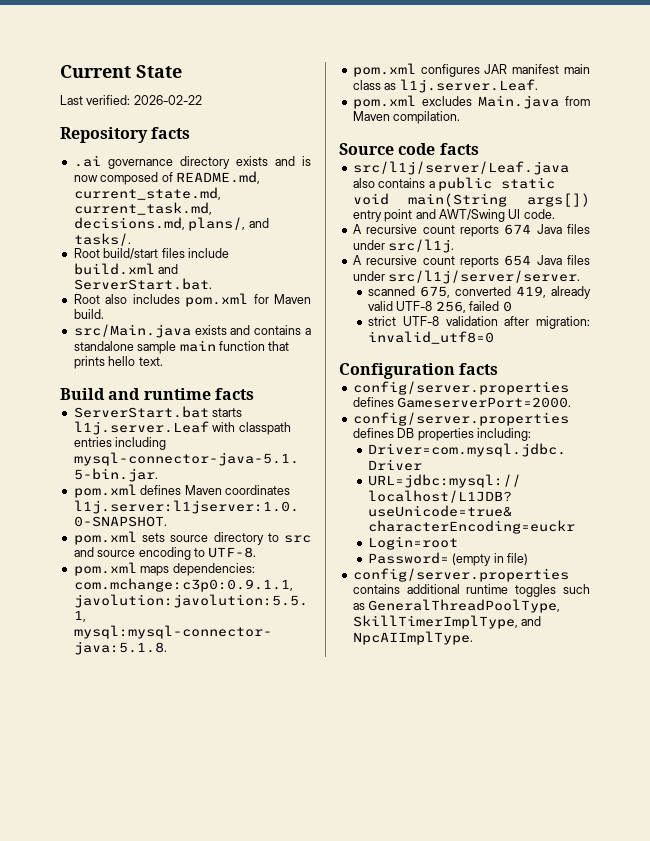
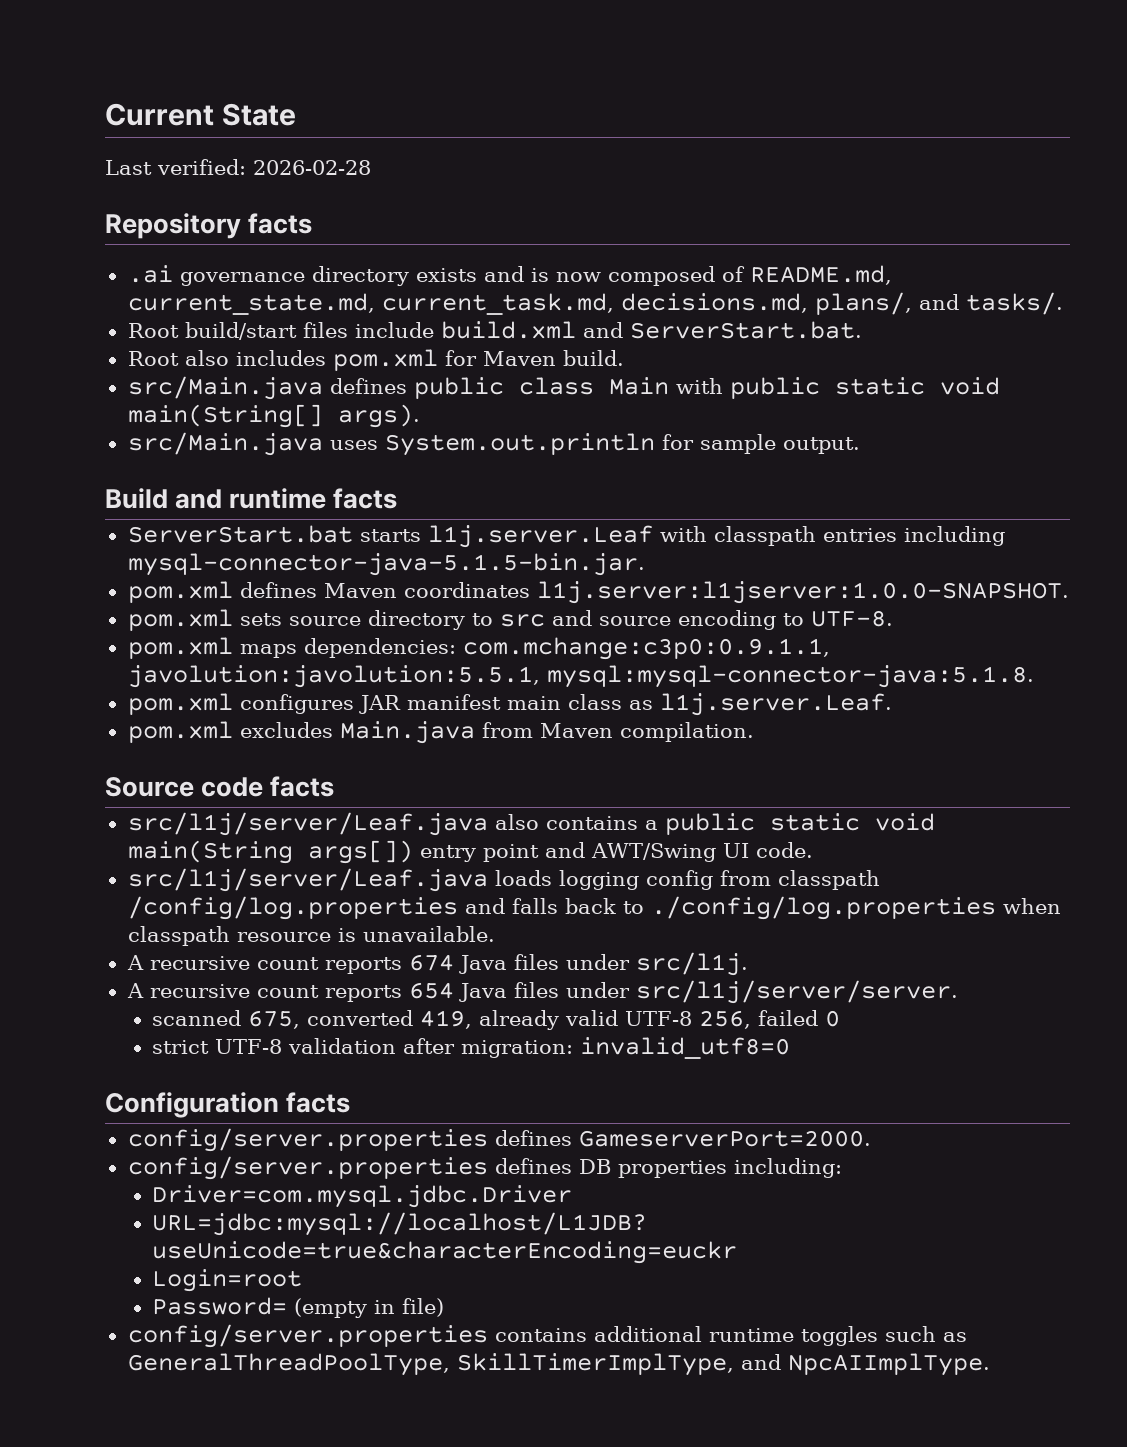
[133,95,202,105] 2026-02-22 -> [253,160,371,175] 2026-02-28
[194,325,311,335] [73,340,290,354] [73,356,163,369] exists and contains a standalone sample main function that prints hello text. -> [329,377,1000,399] [127,404,420,428] [127,432,860,456] defines public class Main with public static void main(String[] args). // src/Main.java uses System.out.println for sample output.
(555, 214) none -> [127,868,880,892] [127,896,1061,920] [127,926,495,946] // src/l1j/server/Leaf.java loads logging config from classpath /config/log.properties and falls back to ./config/log.properties when classpath resource is unavailable.

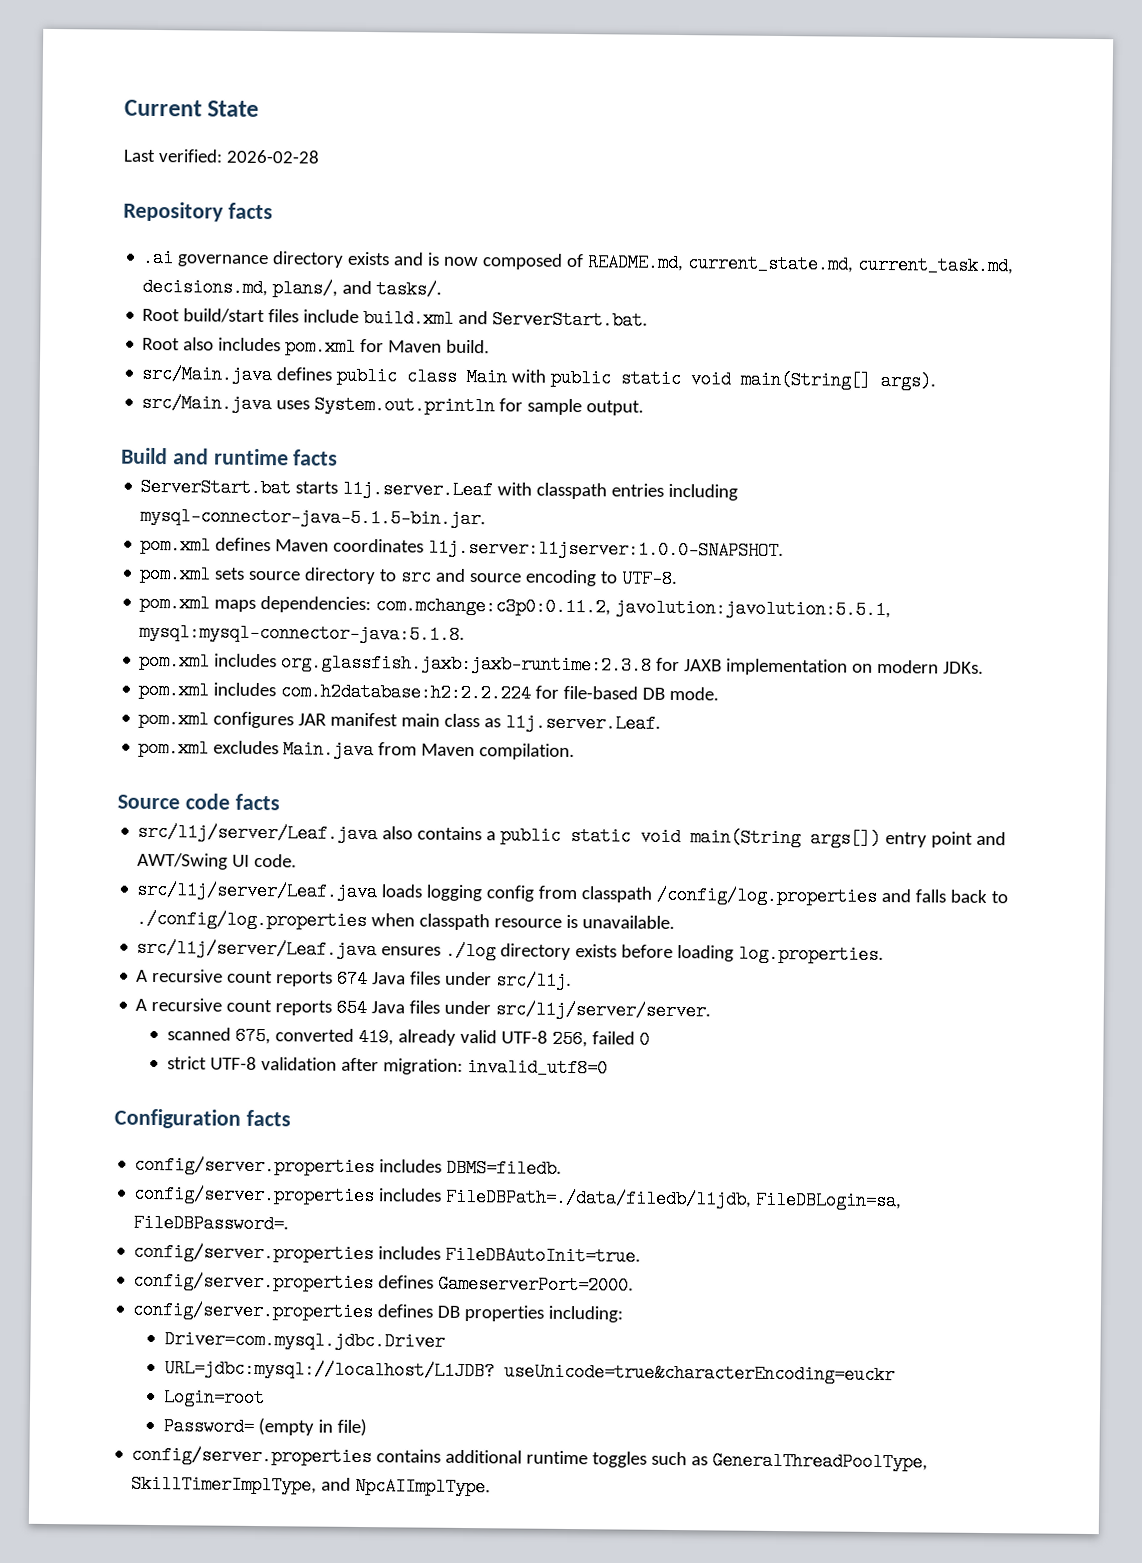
[462,637,830,660] com.mchange:c3p0:0.9.1.1, -> [375,596,612,617] com.mchange:c3p0:0.11.2,
(1034, 676) none -> [139,651,985,676] [138,680,720,703] // pom.xml includes org.glassfish.jaxb:jaxb-runtime:2.3.8 for JAXB implementation on modern JDKs. // pom.xml includes com.h2database:h2:2.2.224 for file-based DB mode.
(495, 934) none -> [136,938,885,965] // src/l1j/server/Leaf.java ensures ./log directory exists before loading log.properties.
(351, 1102) none -> [134,1155,563,1178] [133,1184,903,1211] [133,1213,290,1234] [133,1242,642,1266] // config/server.properties includes DBMS=filedb. // config/server.properties includes FileDBPath=./data/filedb/l1jdb, FileDBLogin=sa, FileDBPassword=. // config/server.properties includes FileDBAutoInit=true.

